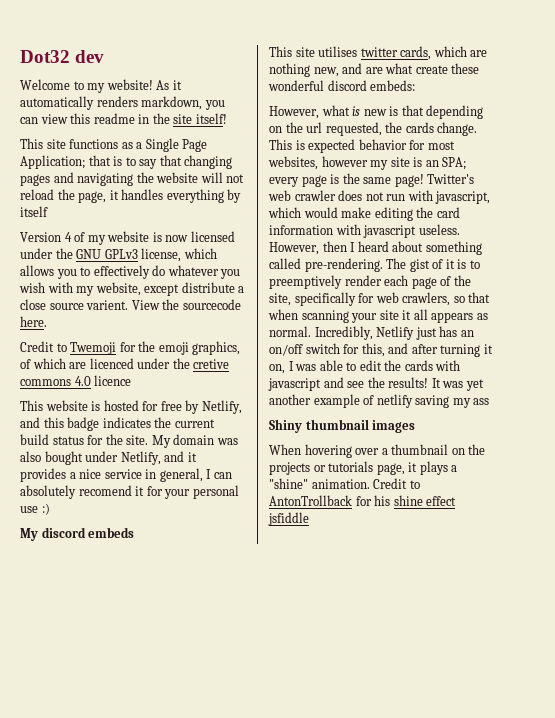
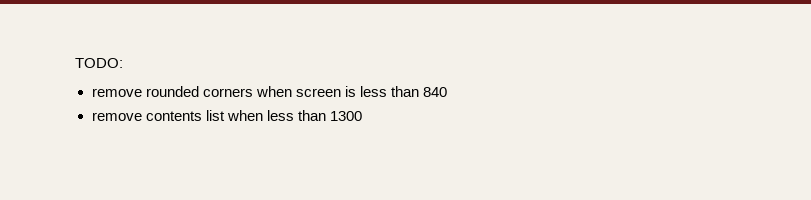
[20,50,105,63] [20,79,182,93] [20,96,225,110] [20,113,227,124] [20,138,208,152] [20,155,233,169] [20,172,245,186] [20,189,242,203] [20,206,48,217] [20,231,235,245] [20,248,217,262] [20,265,241,279] [19,282,245,296] [20,299,241,310] [20,316,47,327] [20,341,241,355] [20,358,230,369] [20,375,132,386] [20,400,242,414] [20,417,215,431] [20,434,238,448] [20,451,197,465] [20,468,232,482] [20,485,239,499] [20,503,50,515] [20,527,135,541] [269,46,488,60] [269,63,480,77] [268,80,416,91] [269,105,484,119] [269,122,478,136] [269,139,455,153] [268,156,467,170] [269,173,475,187] [268,190,491,204] [268,207,460,221] [269,224,460,238] [269,241,482,255] [269,258,480,272] [269,275,471,289] [269,292,491,306] [268,309,488,323] [269,326,474,340] [269,343,493,357] [269,360,461,374] [268,377,484,391] [269,394,490,408] [269,419,416,433] [269,444,486,458] [269,461,458,475] [269,478,420,489] [269,495,457,506] [268,512,309,526] Dot32 dev // Welcome to my website! As it automatically renders markdown, you can view this readme in the site itself! // This site functions as a Single Page Application; that is to say that changing pages and navigating the website will not reload the page, it handles everything by itself // Version 4 of my website is now licensed under the GNU GPLv3 license, which allows you to effectively do whatever you wish with my website, except distribute a close source varient. View the sourcecode here. // Credit to Twemoji for the emoji graphics, of which are licenced under the cretive commons 4.0 licence // This website is hosted for free by Netlify, and this badge indicates the current build status for the site. My domain was also bought under Netlify, and it provides a nice service in general, I can absolutely recomend it for your personal use :) // My discord embeds // This site utilises twitter cards, which are nothing new, and are what create these wonderful discord embeds: // However, what is new is that depending on the url requested, the cards change. This is expected behavior for most websites, however my site is an SPA; every page is the same page! Twitter's web crawler does not run with javascript, which would make editing the card information with javascript useless. However, then I heard about something called pre-rendering. The gist of it is to preemptively render each page of the site, specifically for web crawlers, so that when scanning your site it all appears as normal. Incredibly, Netlify just has an on/off switch for this, and after turning it on, I was able to edit the cards with javascript and see the results! It was yet another example of netlify saving my ass // Shiny thumbnail images // When hovering over a thumbnail on the projects or tutorials page, it plays a "shine" animation. Credit to AntonTrollback for his shine effect jsfiddle -> [75,58,123,68] [91,86,447,97] [91,110,362,121] TODO: // remove rounded corners when screen is less than 840 // remove contents list when less than 1300

